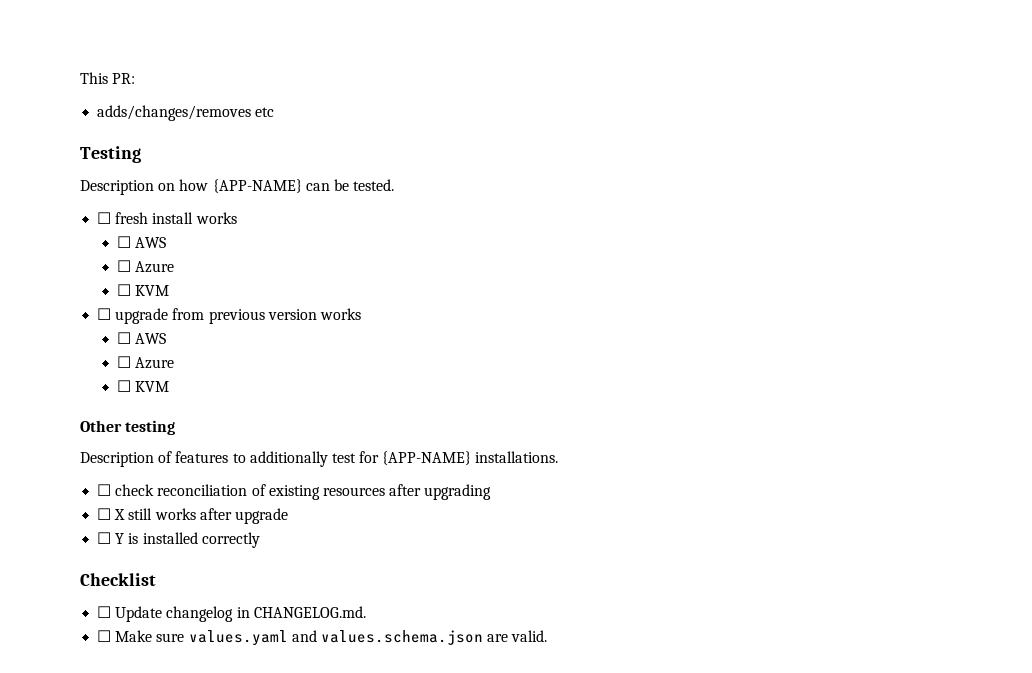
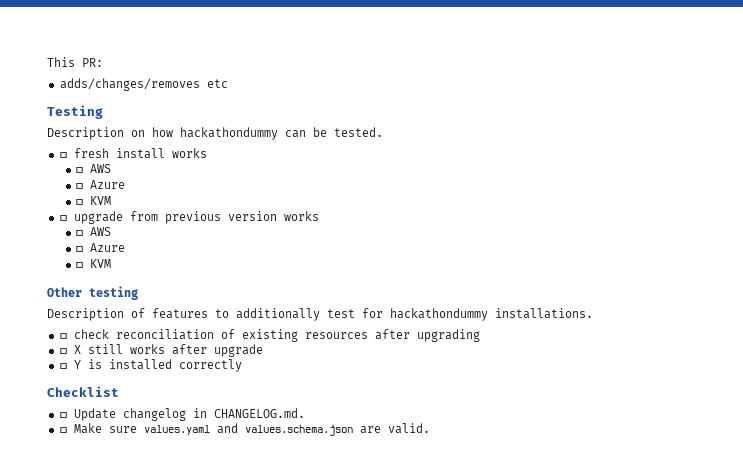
[212,179,302,193] {APP-NAME} -> [180,127,278,140] hackathondummy
[382,451,472,465] {APP-NAME} -> [390,308,488,321] hackathondummy

